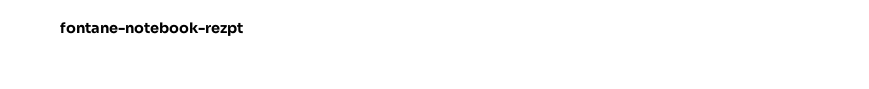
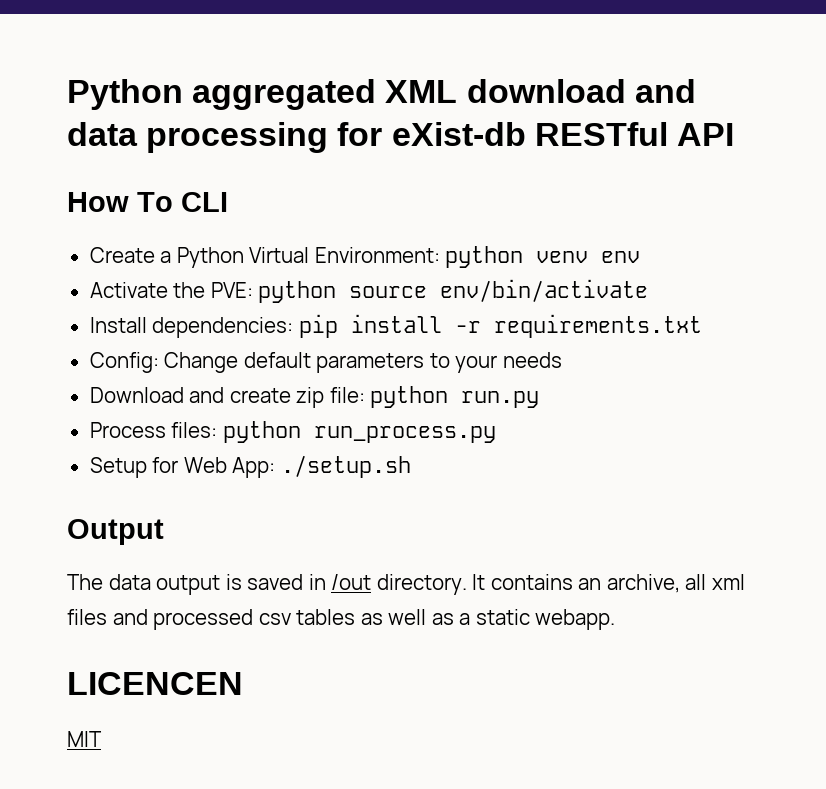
[60,22,243,36] fontane-notebook-rezpt -> [67,79,696,110] [67,122,734,153] [67,192,228,212] [89,246,641,268] [89,279,649,303] [89,314,702,338] [89,352,562,373] [89,386,540,408] [89,421,496,443] [89,455,411,478] [67,519,164,545] [67,574,745,595] [67,609,616,630] [67,672,243,695] [67,731,102,747] Python aggregated XML download and data processing for eXist-db RESTful API // How To CLI // Create a Python Virtual Environment: python venv env // Activate the PVE: python source env/bin/activate // Install dependencies: pip install -r requirements.txt // Config: Change default parameters to your needs // Download and create zip file: python run.py // Process files: python run_process.py // Setup for Web App: ./setup.sh // Output // The data output is saved in /out directory. It contains an archive, all xml files and processed csv tables as well as a static webapp. // LICENCEN // MIT

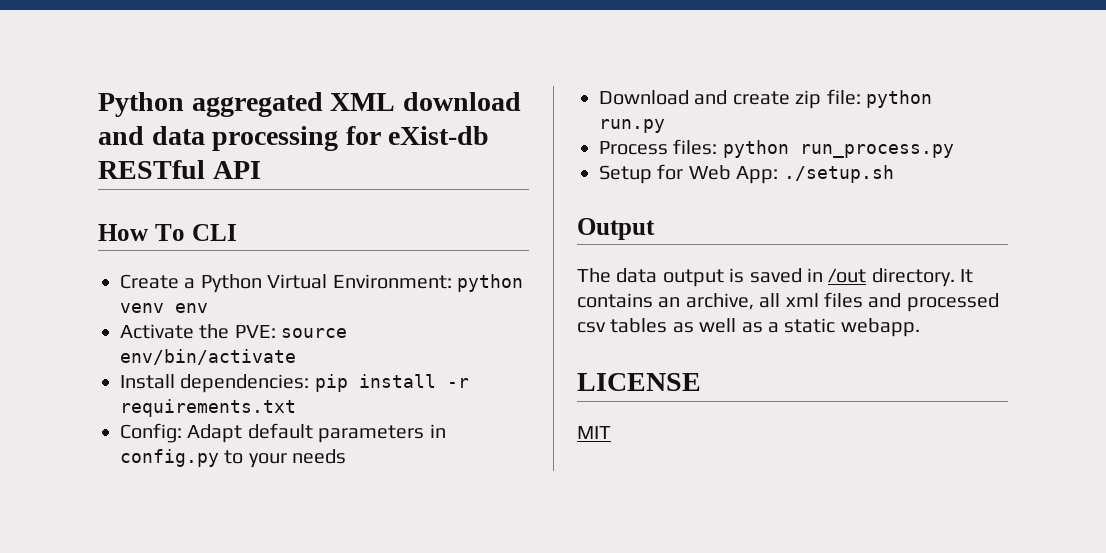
[258,281,337,303] python -> (276, 331) none
[164,352,239,373] Change -> [187,424,243,443] Adapt
(425, 363) none -> [429,424,446,438] [120,449,219,467] in config.py
[67,672,243,695] LICENCEN -> [577,373,701,391] LICENSE

